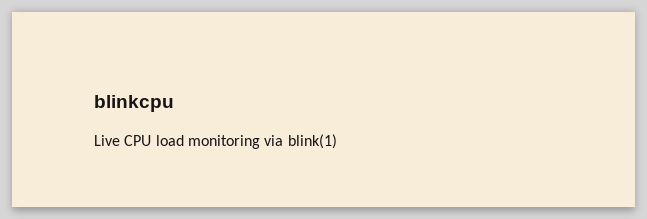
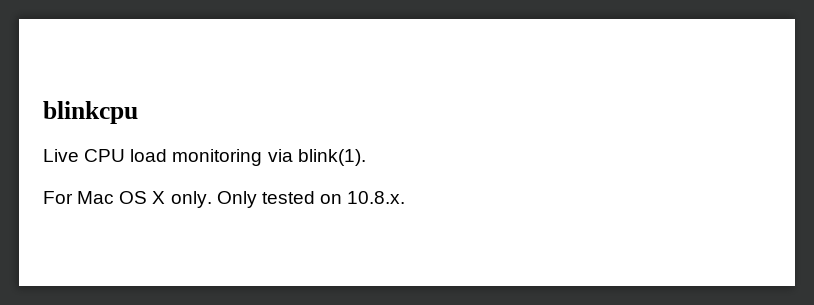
[287,134,337,149] blink(1) -> [297,149,366,166] [43,191,406,208] blink(1). // For Mac OS X only. Only tested on 10.8.x.

